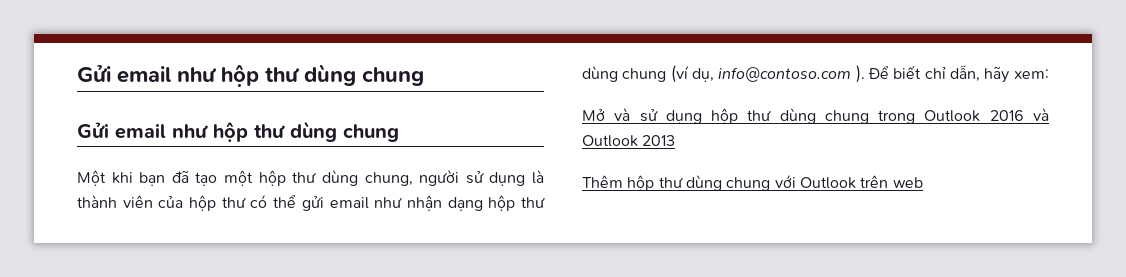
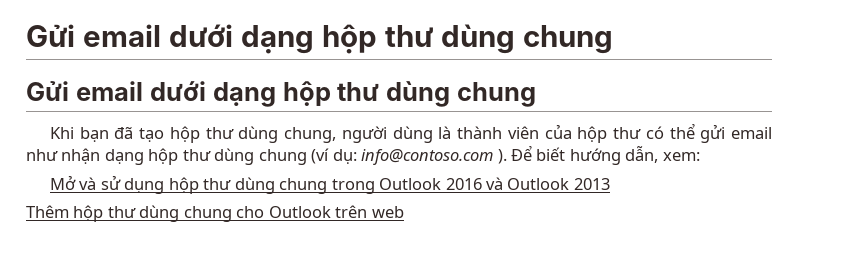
[77,65,216,83] Gửi email như -> [26,24,314,54] Gửi email dưới dạng
[172,121,399,142] [77,170,133,186] như hộp thư dùng chung // Một khi -> [149,81,537,107] [50,127,75,139] dưới dạng hộp thư dùng chung // Khi
[224,170,254,186] một -> (165, 135) none
[465,171,526,186] sử dụng -> [392,126,433,143] dùng
[691,68,714,82] dụ, -> [332,149,357,164] dụ:
[924,65,1010,83] chỉ dẫn, hãy -> [569,146,659,165] hướng dẫn,
[774,175,796,188] với -> [236,206,265,218] cho

